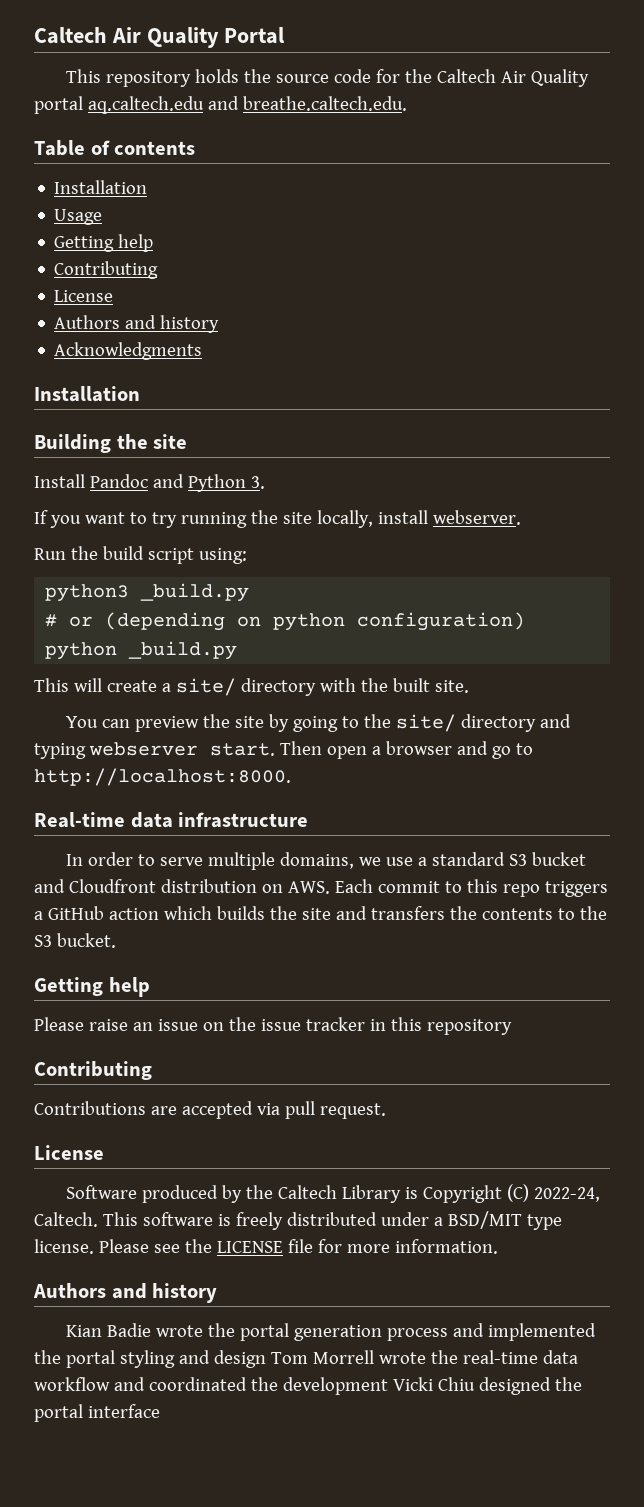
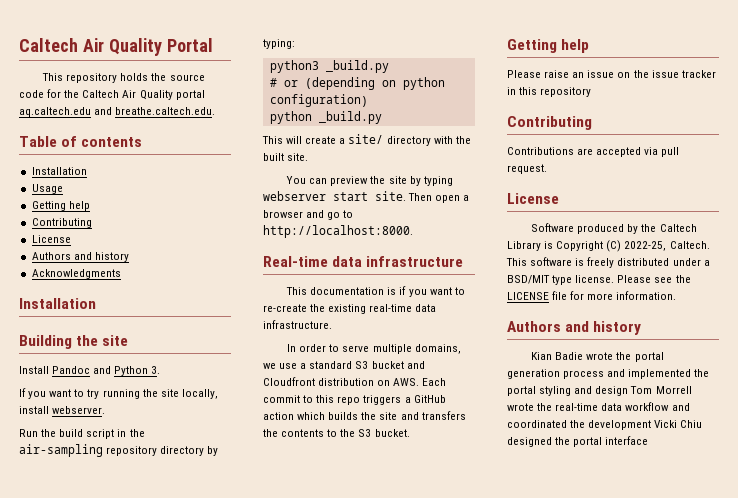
[198,548,247,564] using: -> [117,429,145,437] [19,444,219,457] [263,39,295,49] in the air-sampling repository directory by typing:
[293,714,572,732] [34,742,275,759] going to the site/ directory and typing webserver start. -> [423,176,453,186] [263,191,406,201] typing webserver start site.
(309, 820) none -> [286,286,465,297] [263,304,437,314] [263,320,332,329] // This documentation is if you want to re-create the existing real-time data infrastructure.
[534,1187,601,1202] 2022-24, -> [624,241,667,251] 2022-25,

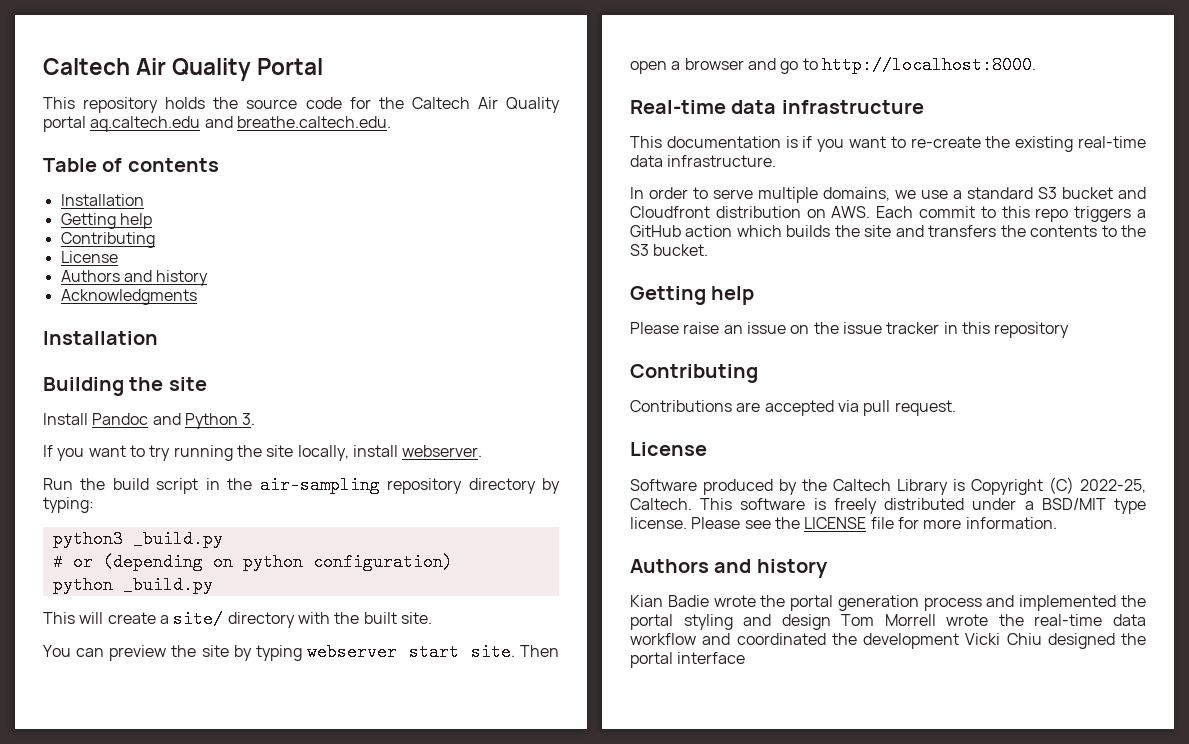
[31,184,63,194] // Usage -> (144, 200) none

